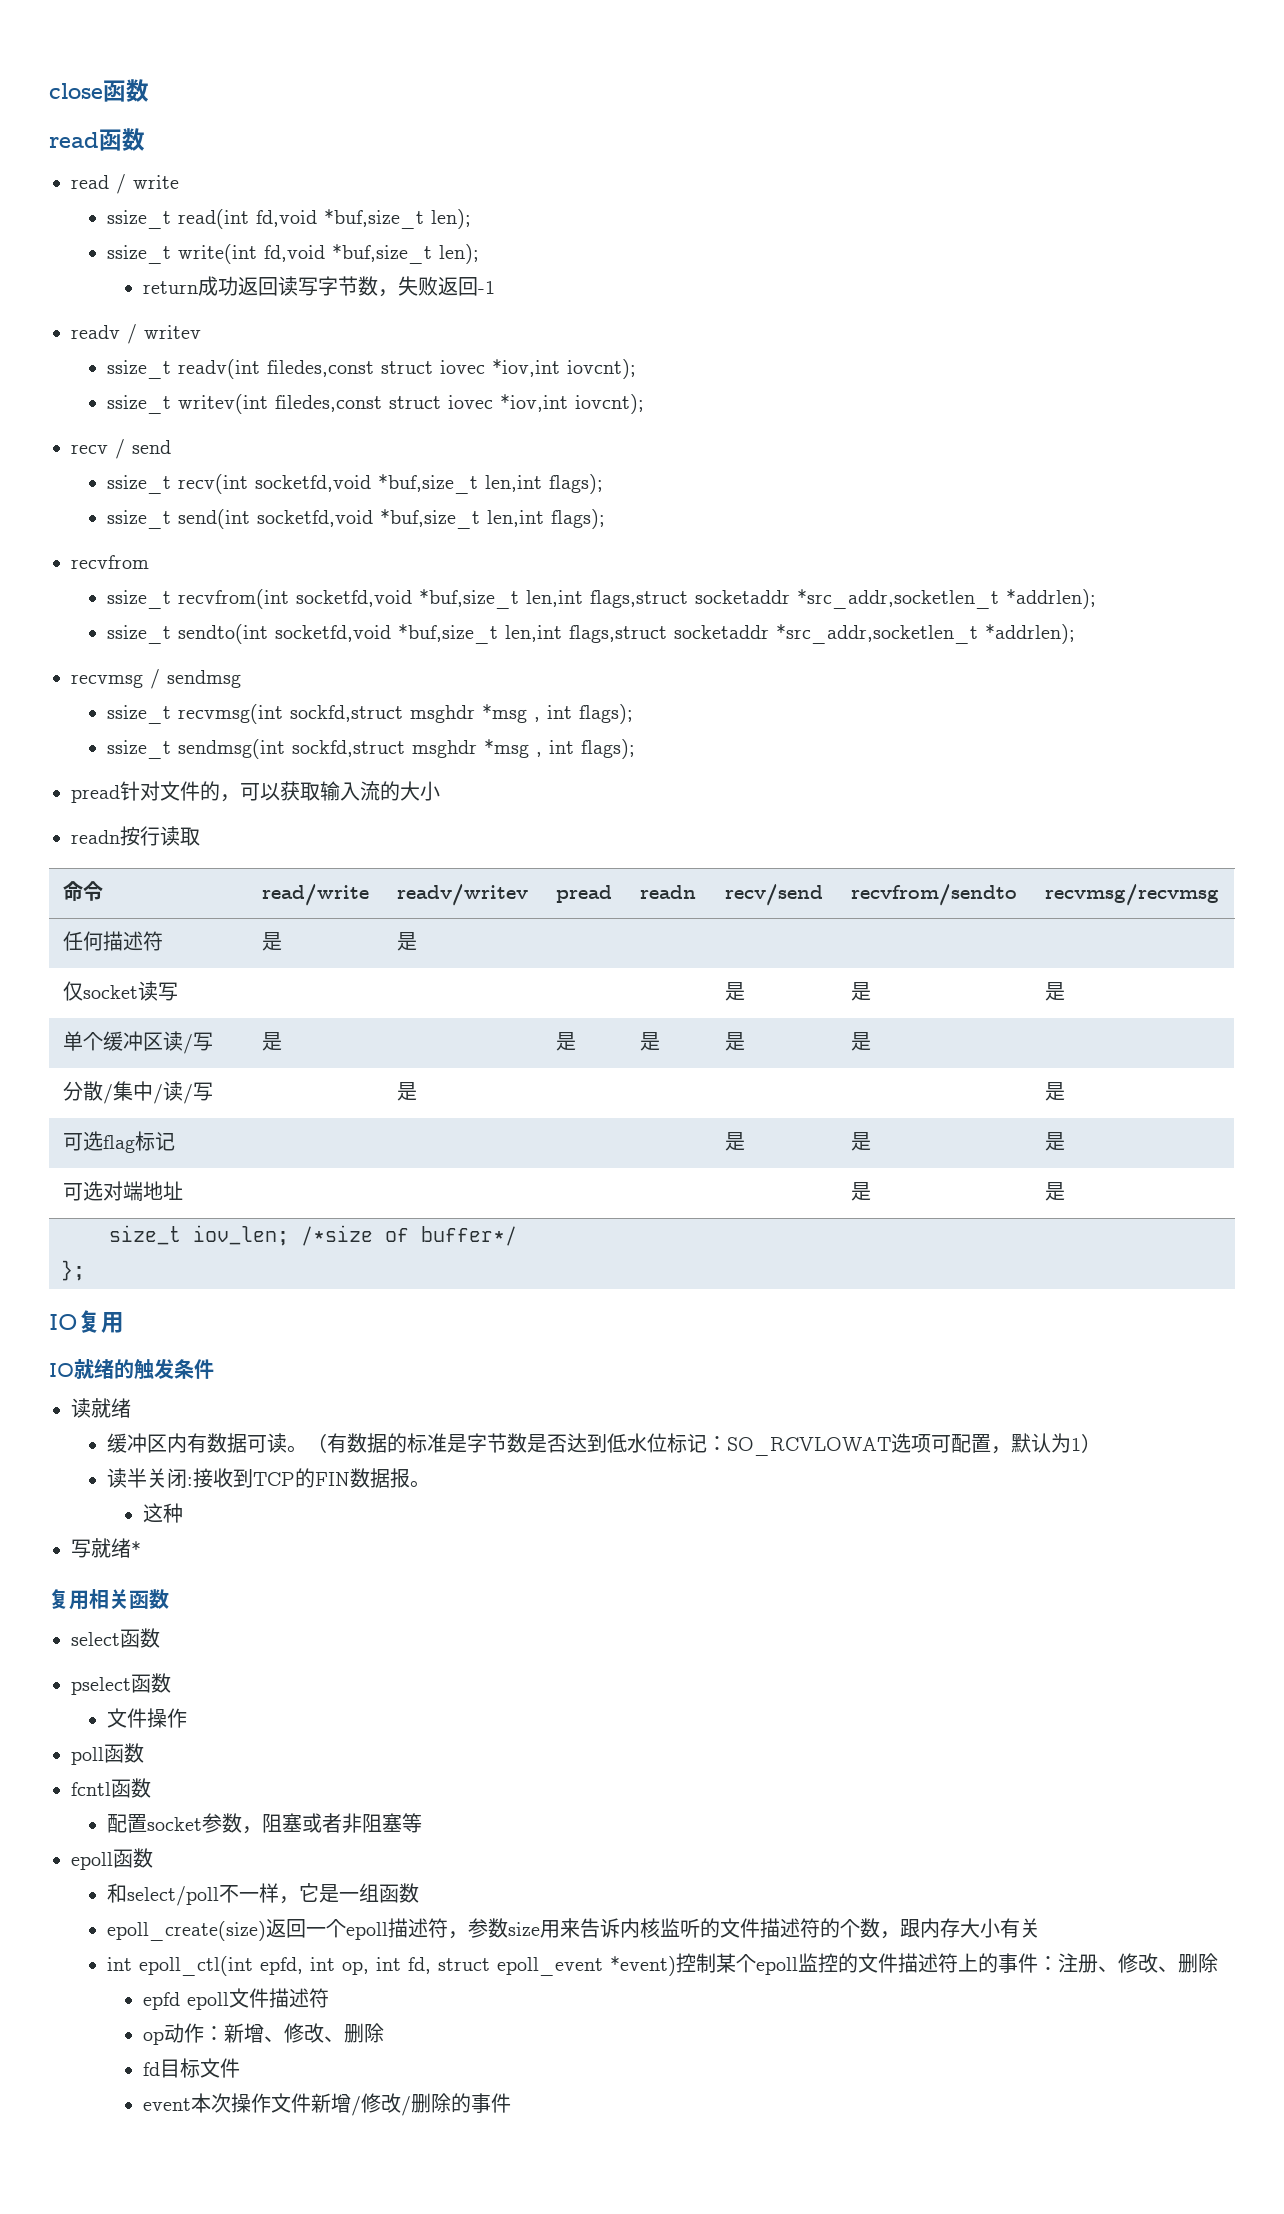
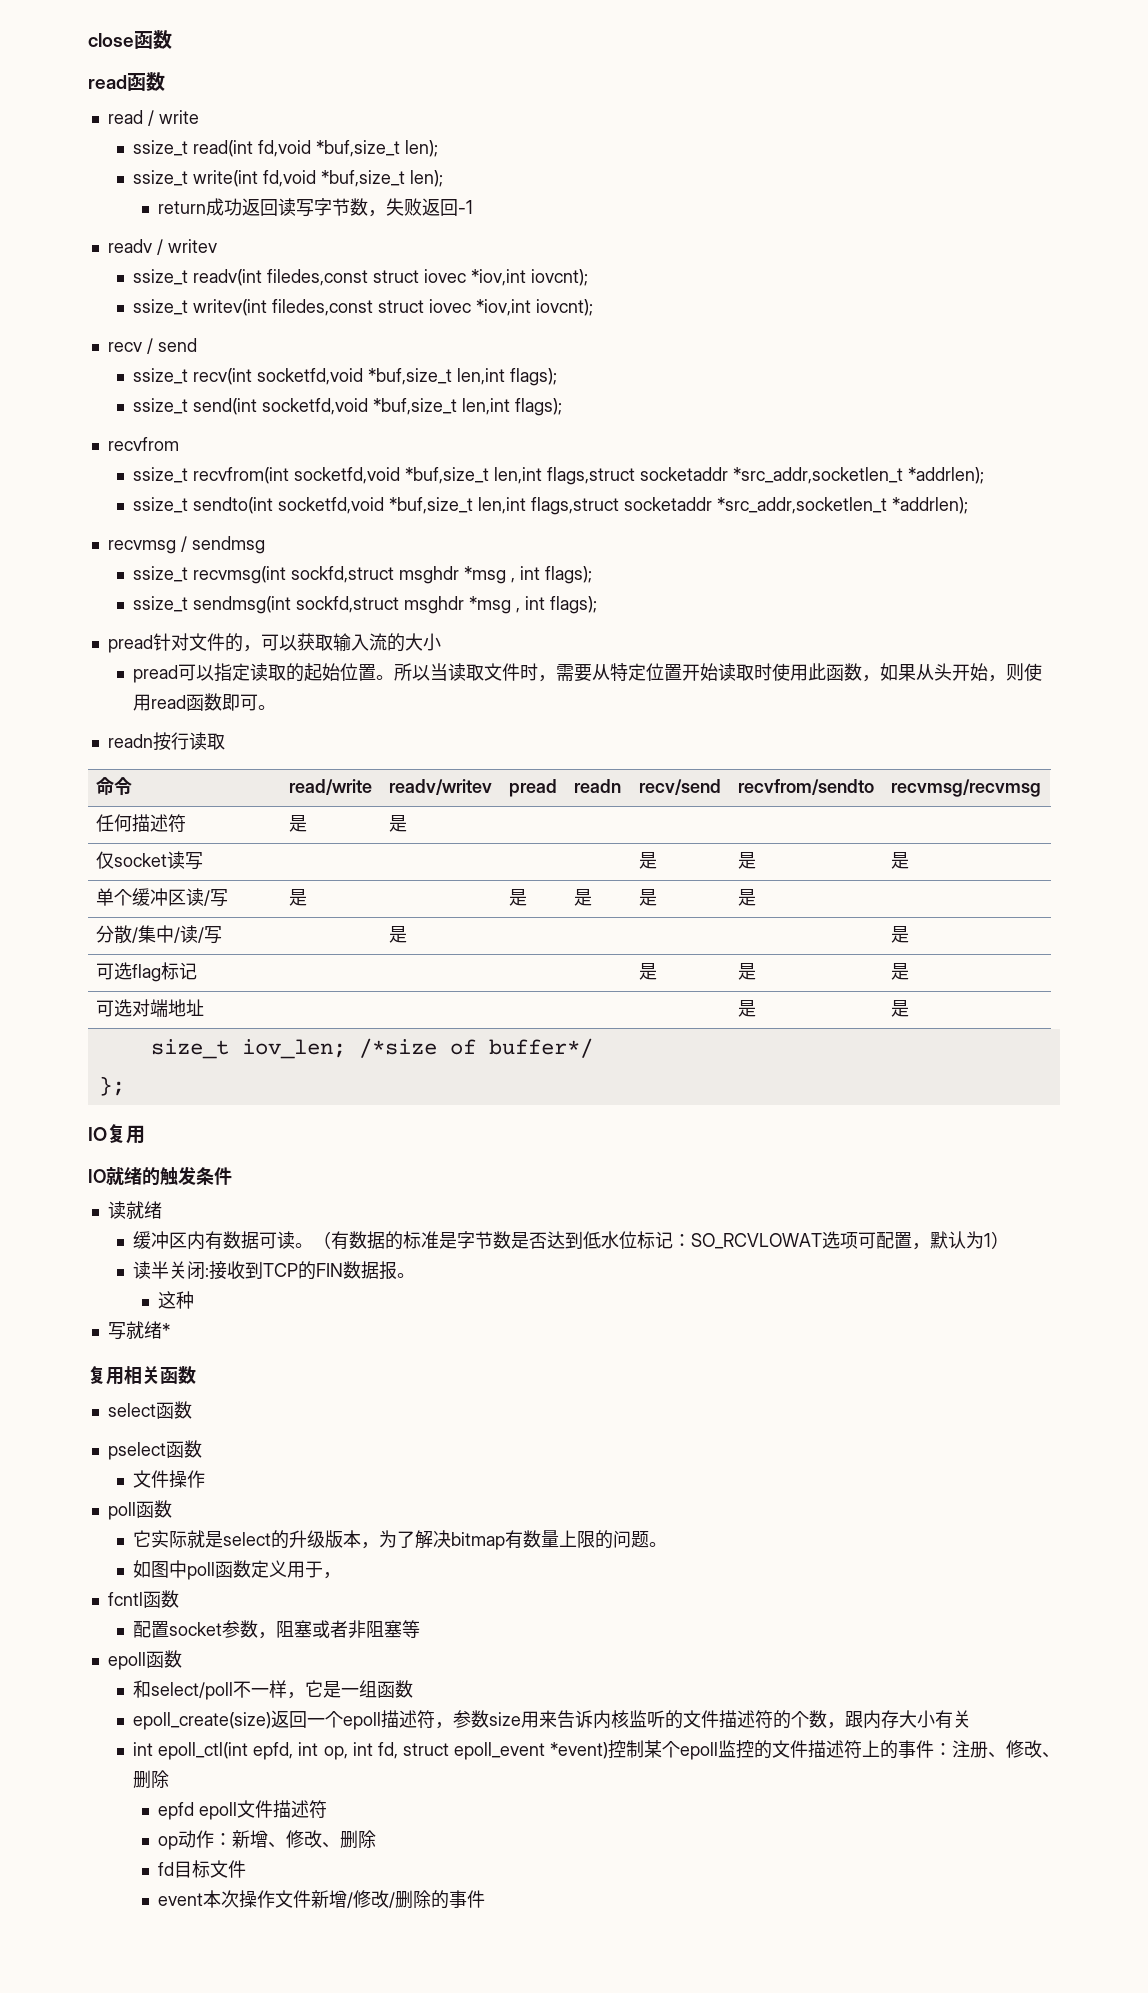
(440, 791) none -> [133,663,1043,683] [133,693,277,711] // pread可以指定读取的起始位置。所以当读取文件时，需要从特定位置开始读取时使用此函数，如果从头开始，则使用read函数即可。
(144, 1753) none -> [133,1530,668,1550] [133,1560,342,1580] // 它实际就是select的升级版本，为了解决bitmap有数量上限的问题。 // 如图中poll函数定义用于，

